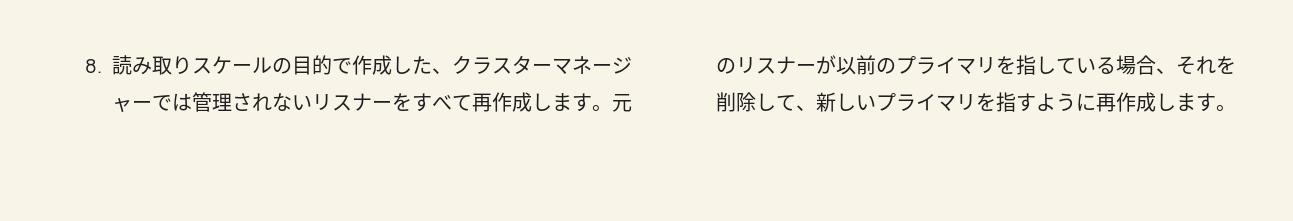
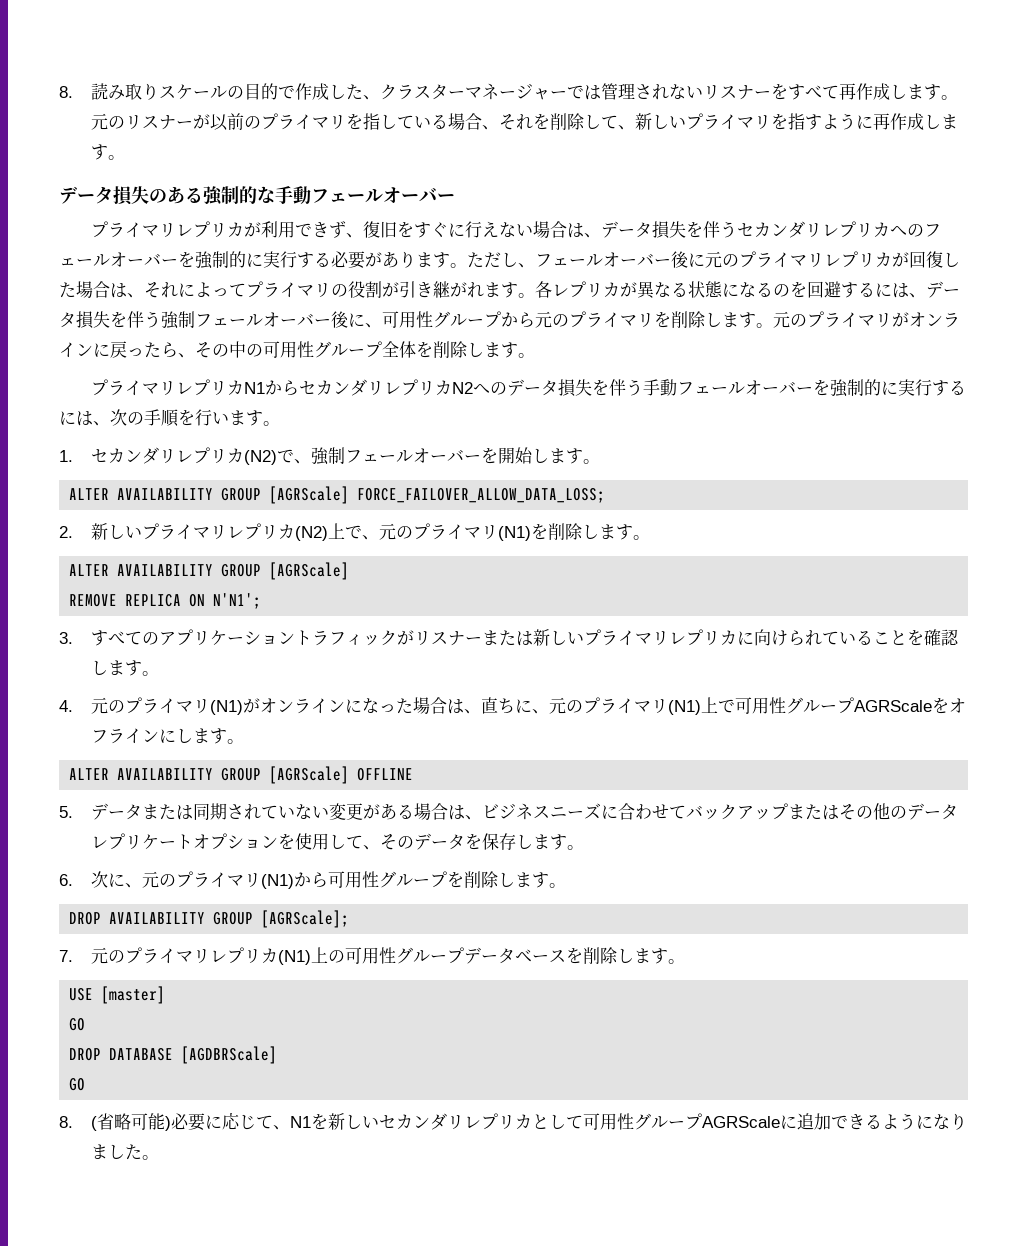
(1236, 108) none -> [59,186,455,206] [90,221,941,239] [59,251,960,269] [59,281,960,299] [59,311,960,329] [59,341,535,358] [90,379,966,397] [59,409,280,427] [59,447,600,465] [69,486,606,504] [59,523,650,541] [69,562,350,580] [69,593,262,609] [59,629,959,646] [90,660,159,676] [59,697,966,715] [90,728,244,744] [69,766,414,784] [59,803,958,820] [90,833,584,850] [59,871,566,889] [69,910,350,928] [59,947,685,965] [69,986,166,1004] [69,1018,86,1031] [69,1046,278,1064] [69,1078,86,1091] [59,1113,967,1131] [90,1144,159,1160] // データ損失のある強制的な手動フェールオーバー // プライマリレプリカが利用できず、復旧をすぐに行えない場合は、データ損失を伴うセカンダリレプリカへのフェールオーバーを強制的に実行する必要があります。ただし、フェールオーバー後に元のプライマリレプリカが回復した場合は、それによってプライマリの役割が引き継がれます。各レプリカが異なる状態になるのを回避するには、データ損失を伴う強制フェールオーバー後に、可用性グループから元のプライマリを削除します。元のプライマリがオンラインに戻ったら、その中の可用性グループ全体を削除します。 // プライマリレプリカN1からセカンダリレプリカN2へのデータ損失を伴う手動フェールオーバーを強制的に実行するには、次の手順を行います。 // 1.セカンダリレプリカ(N2)で、強制フェールオーバーを開始します。 // ALTER AVAILABILITY GROUP [AGRScale] FORCE_FAILOVER_ALLOW_DATA_LOSS; // 2.新しいプライマリレプリカ(N2)上で、元のプライマリ(N1)を削除します。 // ALTER AVAILABILITY GROUP [AGRScale] // REMOVE REPLICA ON N'N1'; // 3.すべてのアプリケーショントラフィックがリスナーまたは新しいプライマリレプリカに向けられていることを確認します。 // 4.元のプライマリ(N1)がオンラインになった場合は、直ちに、元のプライマリ(N1)上で可用性グループAGRScaleをオフラインにします。 // ALTER AVAILABILITY GROUP [AGRScale] OFFLINE // 5.データまたは同期されていない変更がある場合は、ビジネスニーズに合わせてバックアップまたはその他のデータレプリケートオプションを使用して、そのデータを保存します。 // 6.次に、元のプライマリ(N1)から可用性グループを削除します。 // DROP AVAILABILITY GROUP [AGRScale]; // 7.元のプライマリレプリカ(N1)上の可用性グループデータベースを削除します。 // USE [master] // GO // DROP DATABASE [AGDBRScale] // GO // 8. (省略可能)必要に応じて、N1を新しいセカンダリレプリカとして可用性グループAGRScaleに追加できるようになりました。

